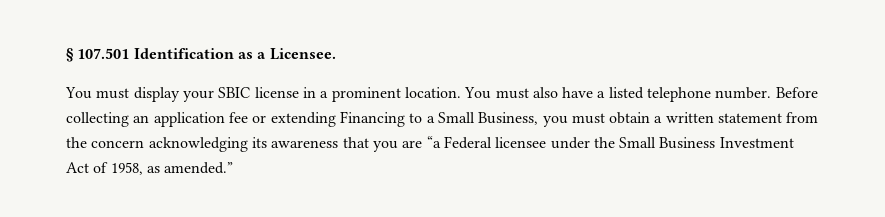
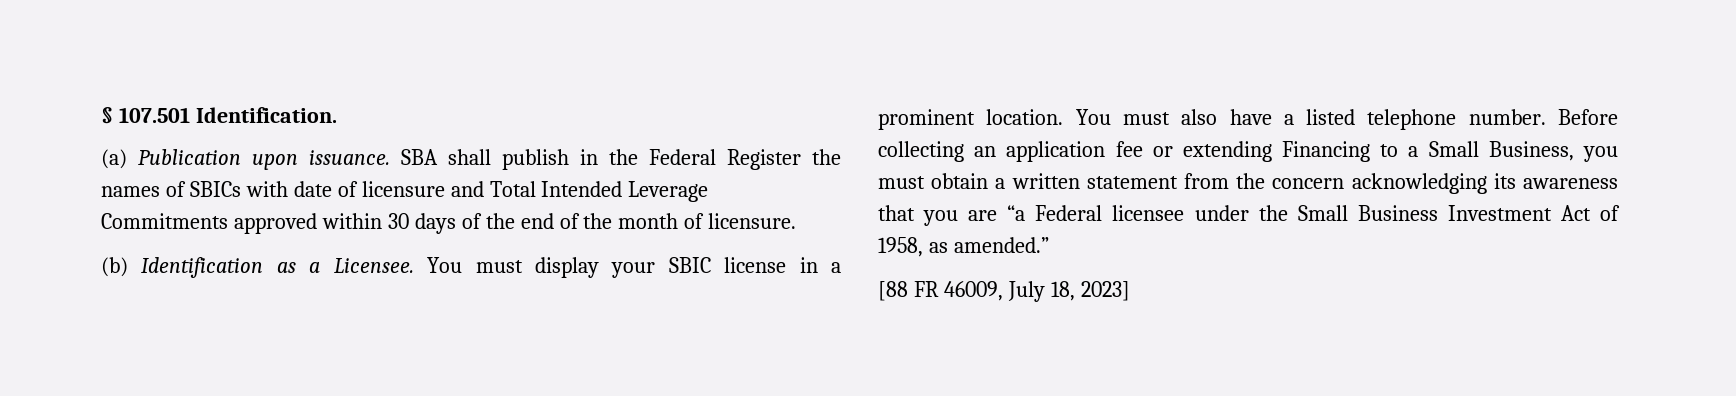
(130, 53) none -> [195,107,337,123] [101,149,841,170] [101,181,709,202] [101,213,797,234] [101,257,128,277] Identification. // (a) Publication upon issuance. SBA shall publish in the Federal Register the names of SBICs with date of licensure and Total Intended Leverage Commitments approved within 30 days of the end of the month of licensure. // (b)
(336, 54) // -> (414, 265) none
(234, 168) none -> [878,281,1130,302] // [88 FR 46009, July 18, 2023]

